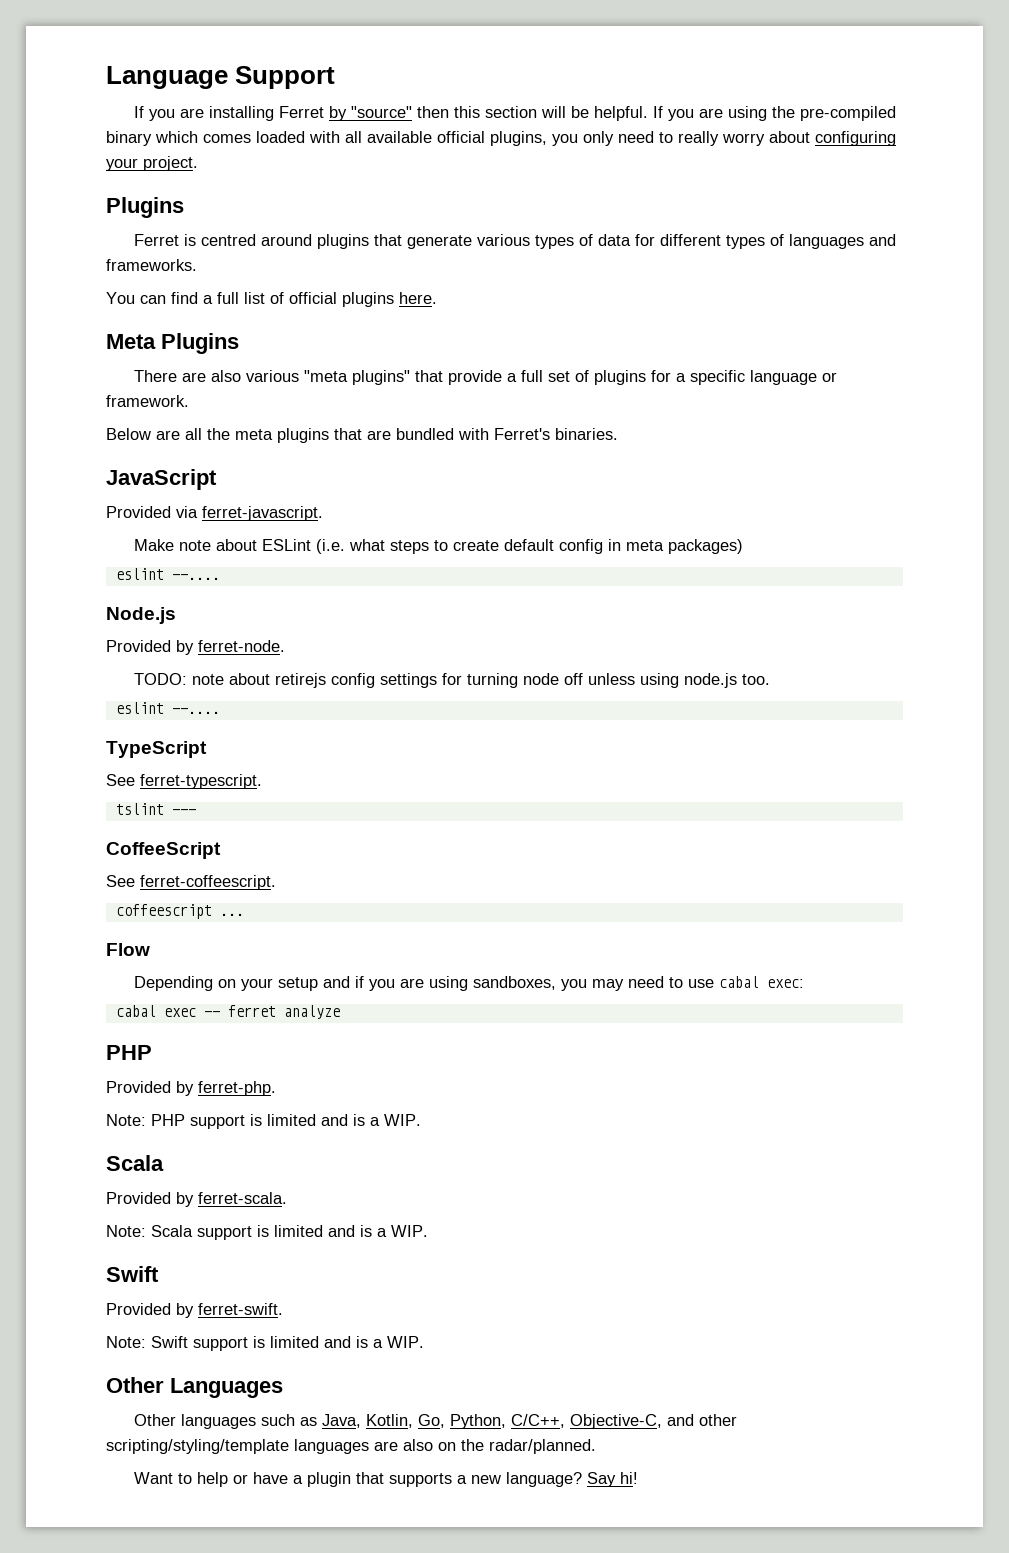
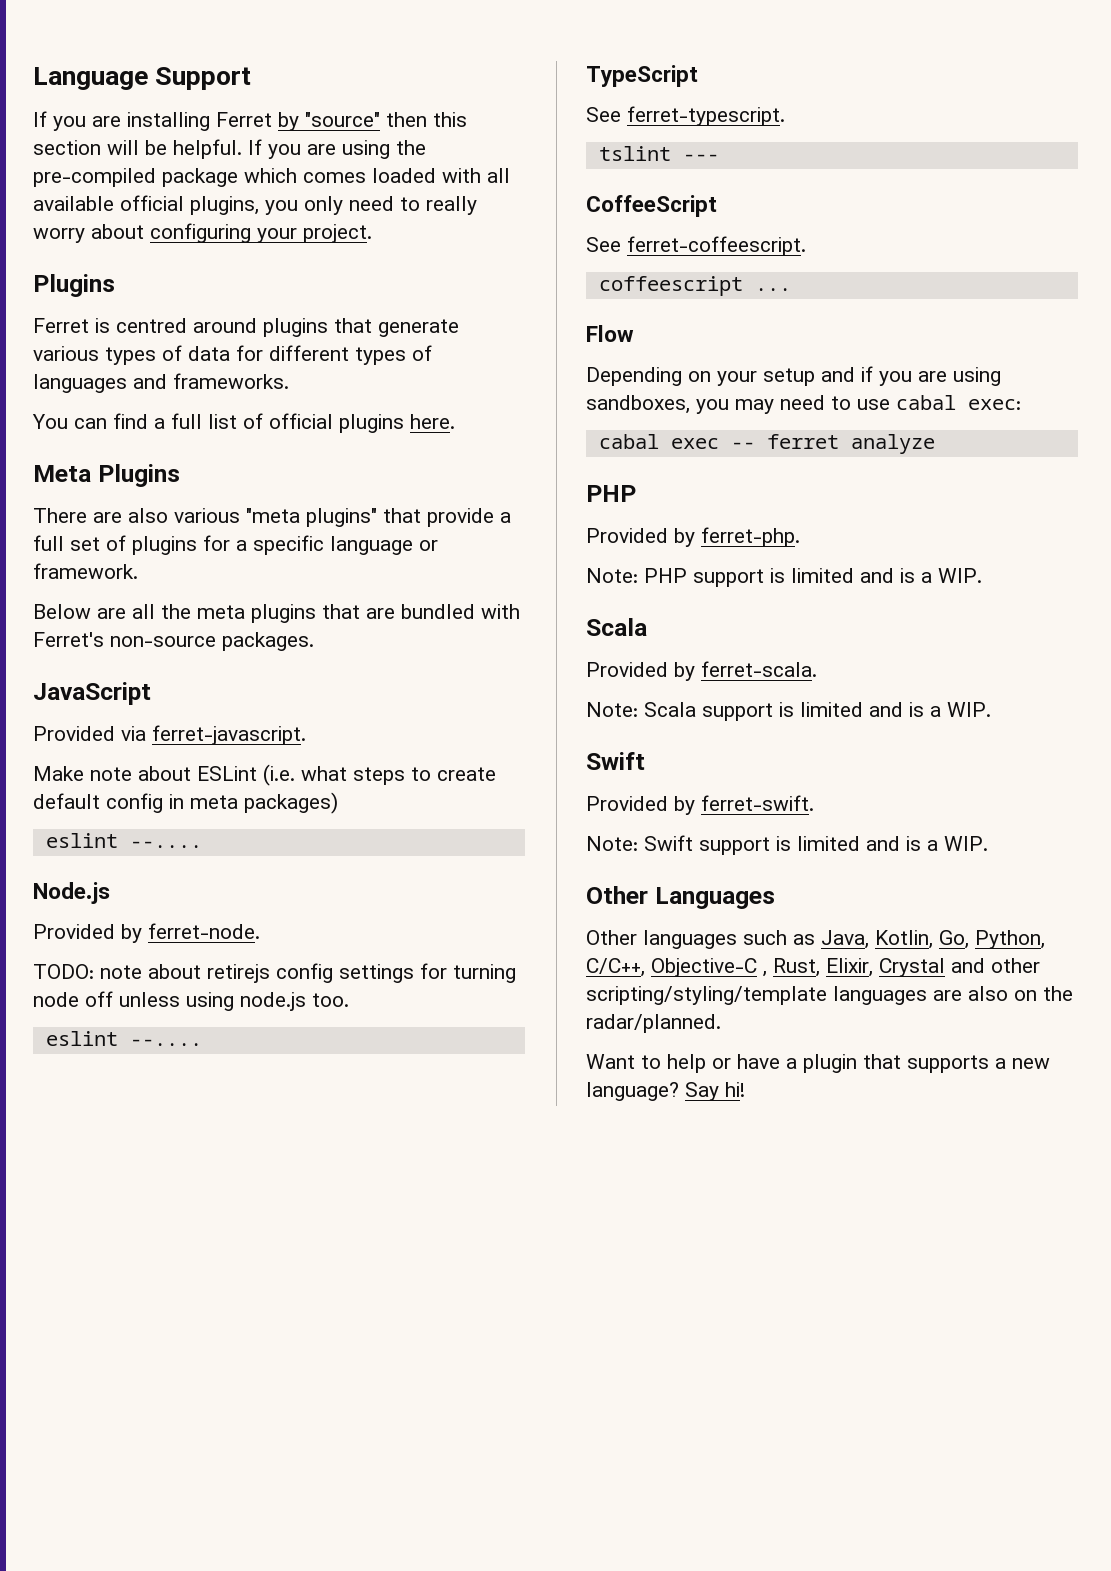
[106,131,152,146] binary -> [162,168,238,187] package
[555,428,618,440] binaries. -> [110,632,314,651] non-source packages.
[570,1414,663,1429] Objective-C, -> [651,958,945,977] Objective-C , Rust, Elixir, Crystal

